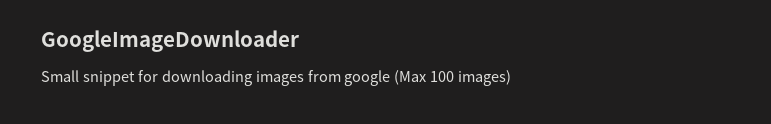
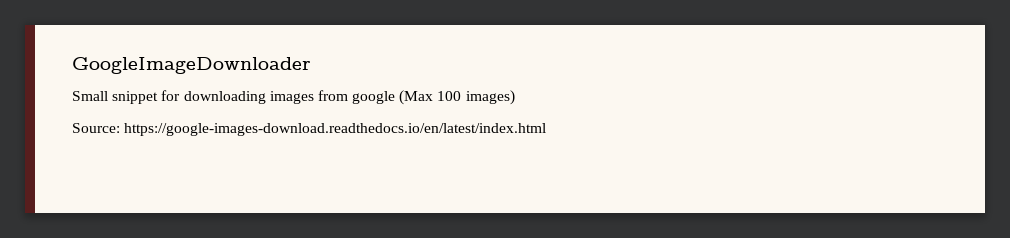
(512, 78) none -> [72,123,547,136] // Source: https://google-images-download.readthedocs.io/en/latest/index.html

